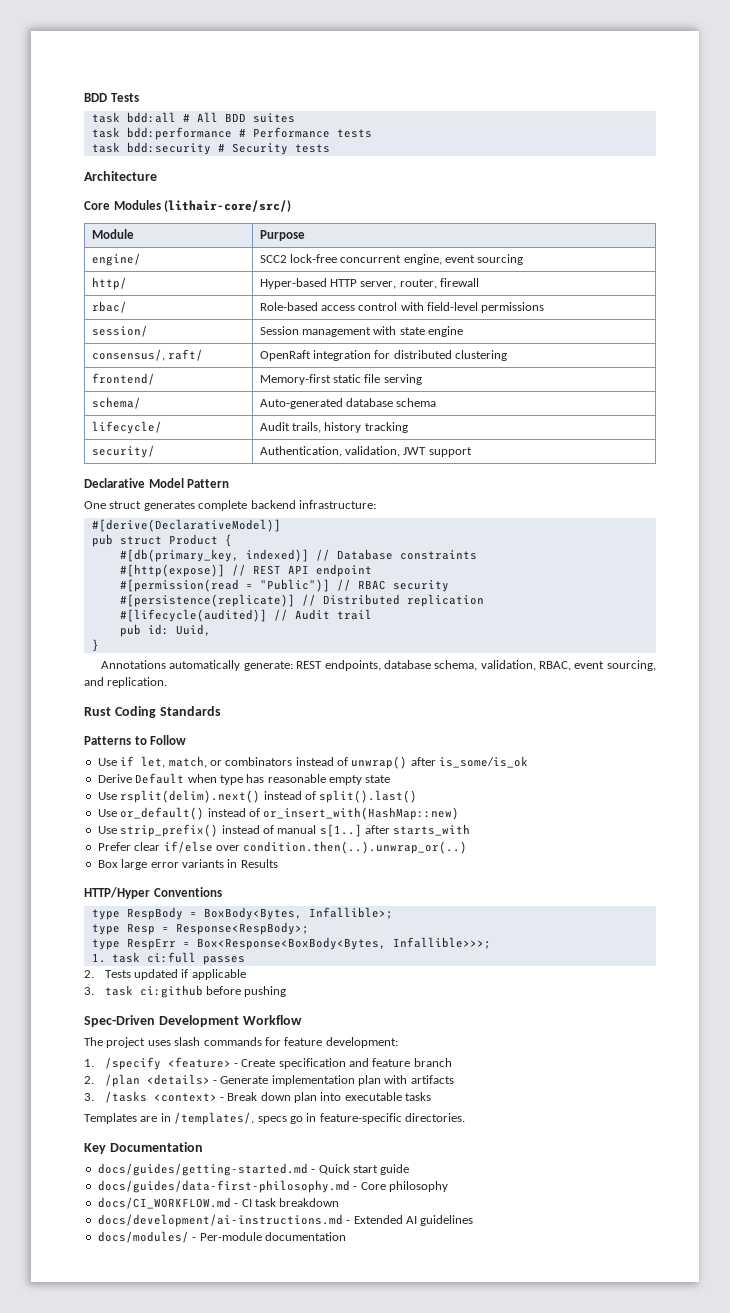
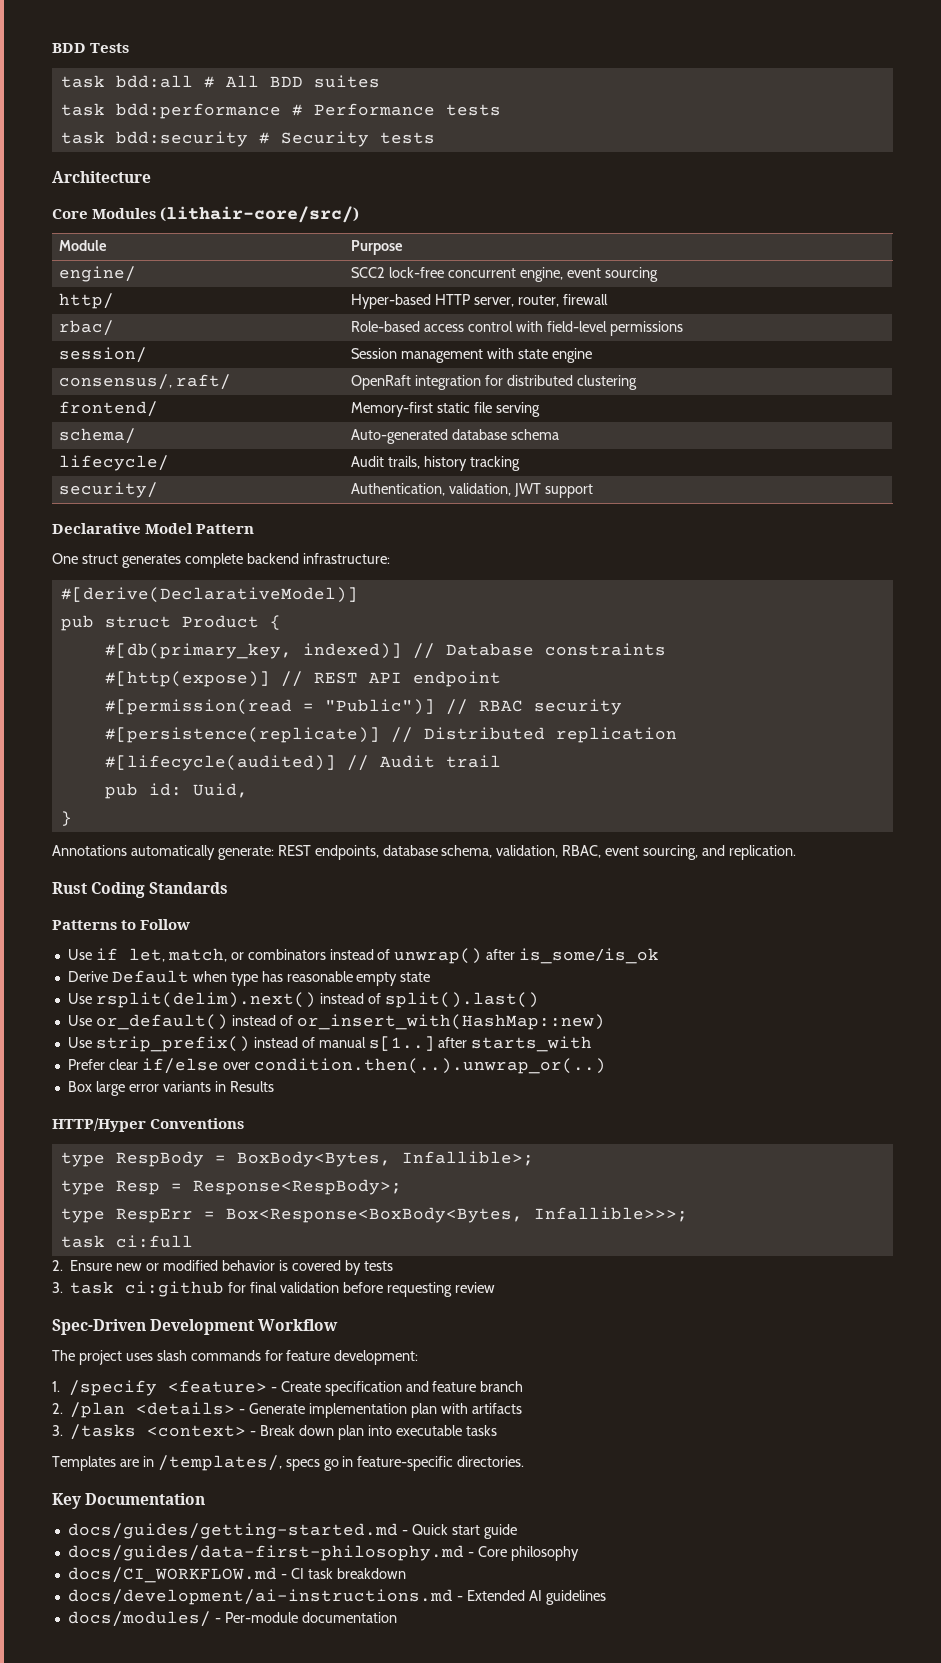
[91,953,106,963] 1. -> (688, 1214) none
[203,956,246,965] [84,969,246,980] [84,985,287,998] passes // 2. Tests updated if applicable // 3. task ci:github before pushing -> [52,1260,393,1275] [52,1281,495,1297] // 2. Ensure new or modified behavior is covered by tests // 3. task ci:github for final validation before requesting review

